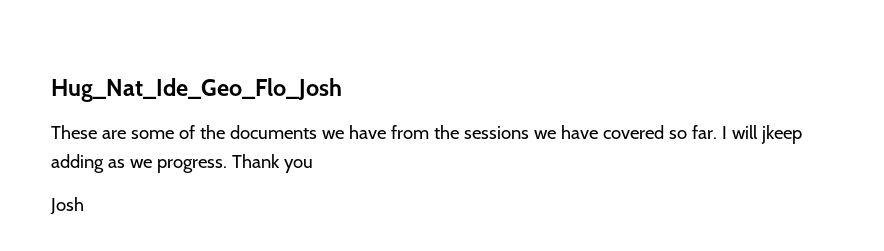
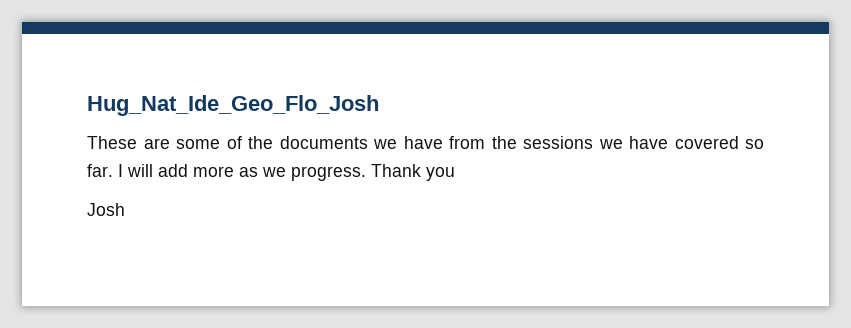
[760,125,802,144] [51,154,104,173] jkeep adding -> [158,164,234,177] add more

